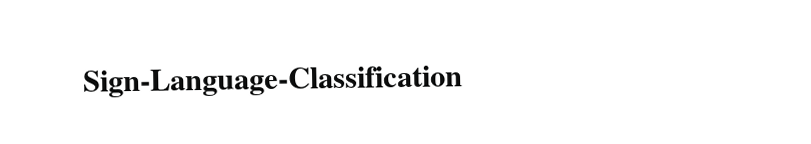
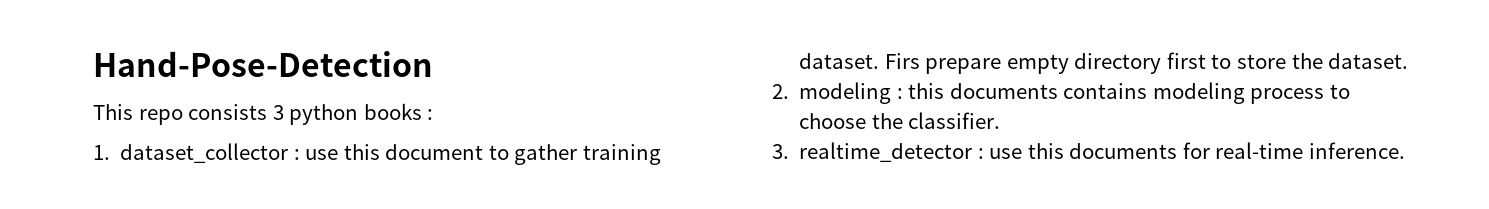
[82,65,463,98] Sign-Language-Classification -> [93,51,433,77] [93,103,434,125] [93,143,661,165] [799,52,1409,74] [772,82,1350,104] [799,112,1001,129] [772,142,1405,162] Hand-Pose-Detection // This repo consists 3 python books : // 1. dataset_collector : use this document to gather training dataset. Firs prepare empty directory first to store the dataset. // 2. modeling : this documents contains modeling process to choose the classifier. // 3. realtime_detector : use this documents for real-time inference.

